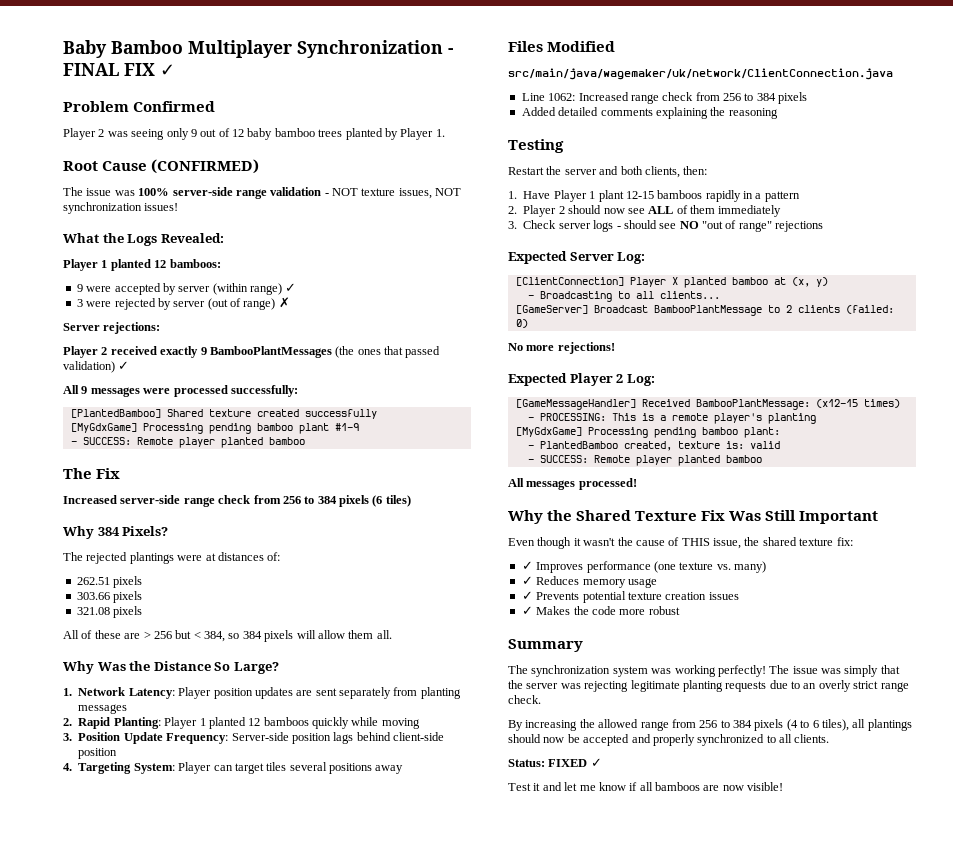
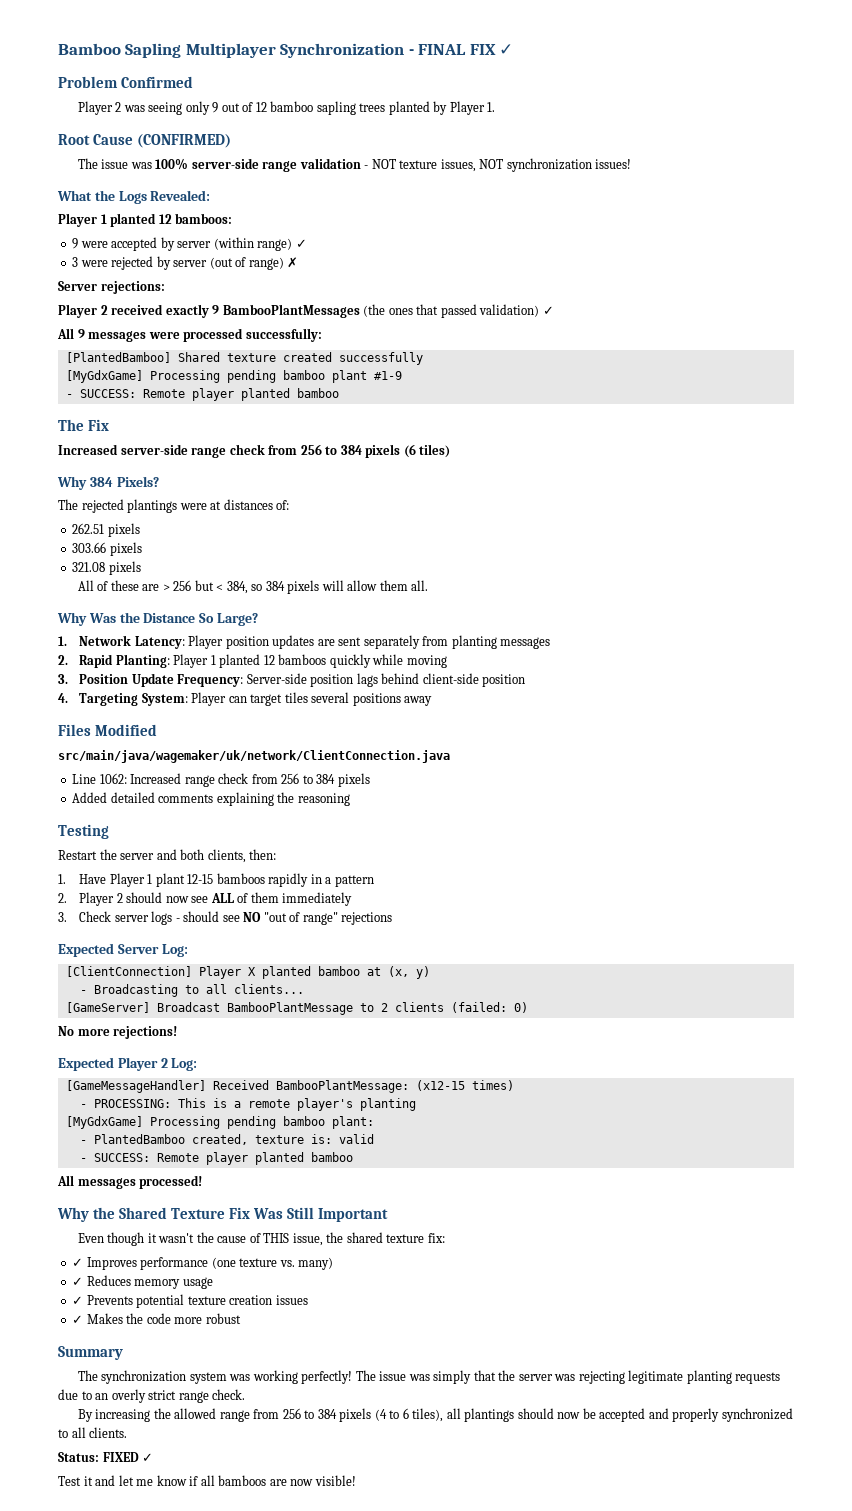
[63,40,183,58] Baby Bamboo -> [58,43,182,58] Bamboo Sapling
[247,128,315,140] baby bamboo -> [270,101,356,115] bamboo sapling

